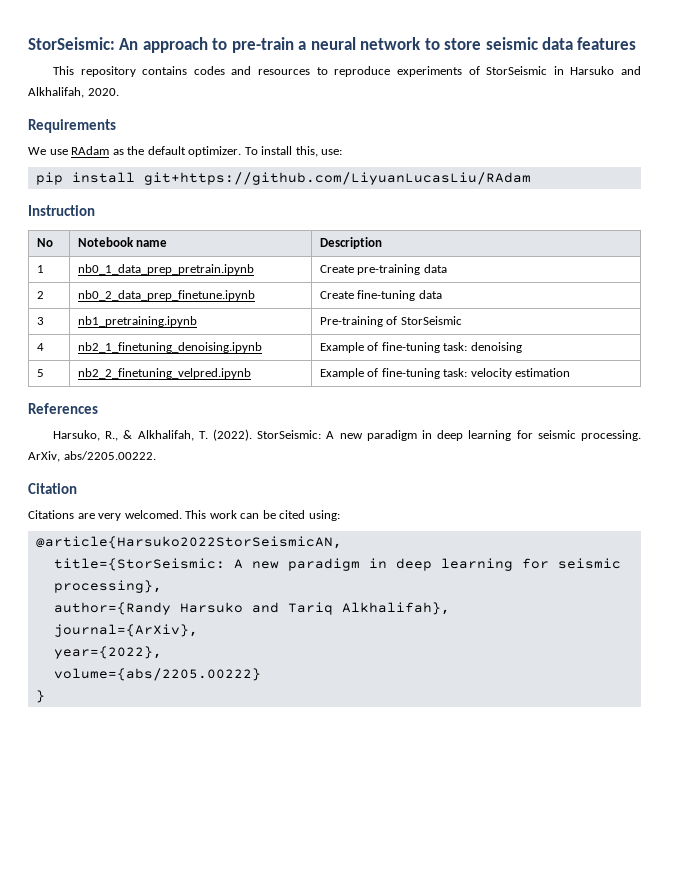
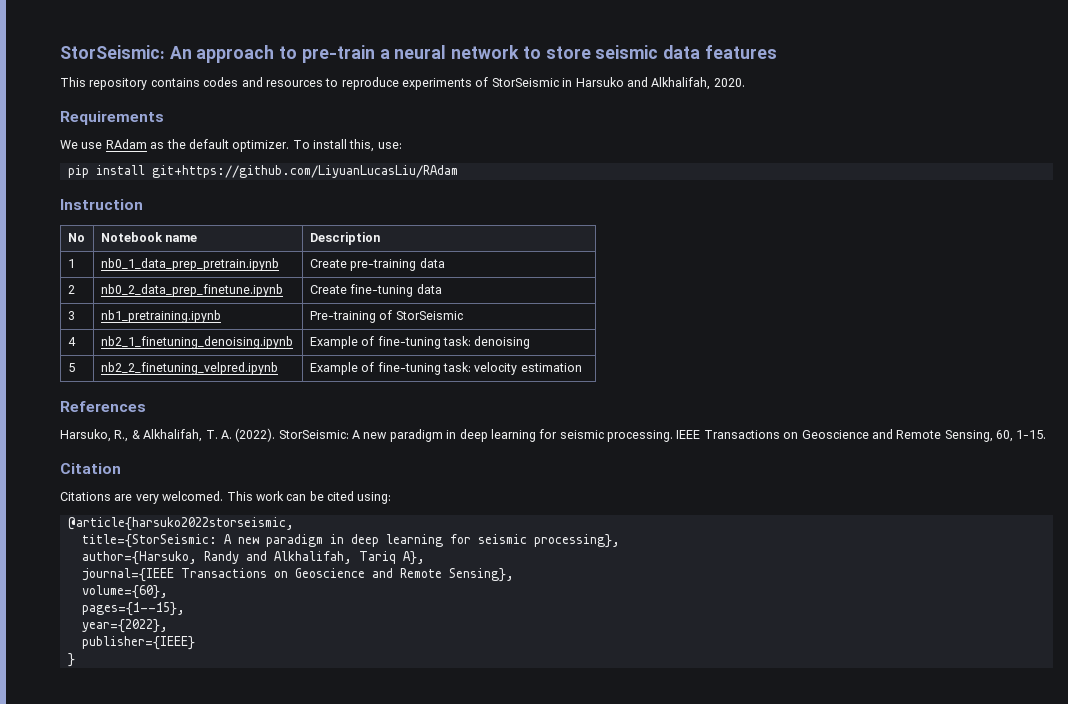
(208, 435) none -> [220,430,232,439] A.
[28,451,156,462] ArXiv, abs/2205.00222. -> [676,429,1047,442] IEEE Transactions on Geoscience and Remote Sensing, 60, 1-15.
[35,536,342,549] @article{Harsuko2022StorSeismicAN, -> [67,517,294,531] @article{harsuko2022storseismic,
[53,602,450,615] [53,624,198,637] author={Randy Harsuko and Tariq Alkhalifah}, // journal={ArXiv}, -> [81,551,425,565] [81,568,514,582] [81,585,168,599] [81,602,185,616] author={Harsuko, Randy and Alkhalifah, Tariq A}, // journal={IEEE Transactions on Geoscience and Remote Sensing}, // volume={60}, // pages={1--15},
[53,668,261,681] volume={abs/2205.00222} -> [81,636,195,650] publisher={IEEE}

